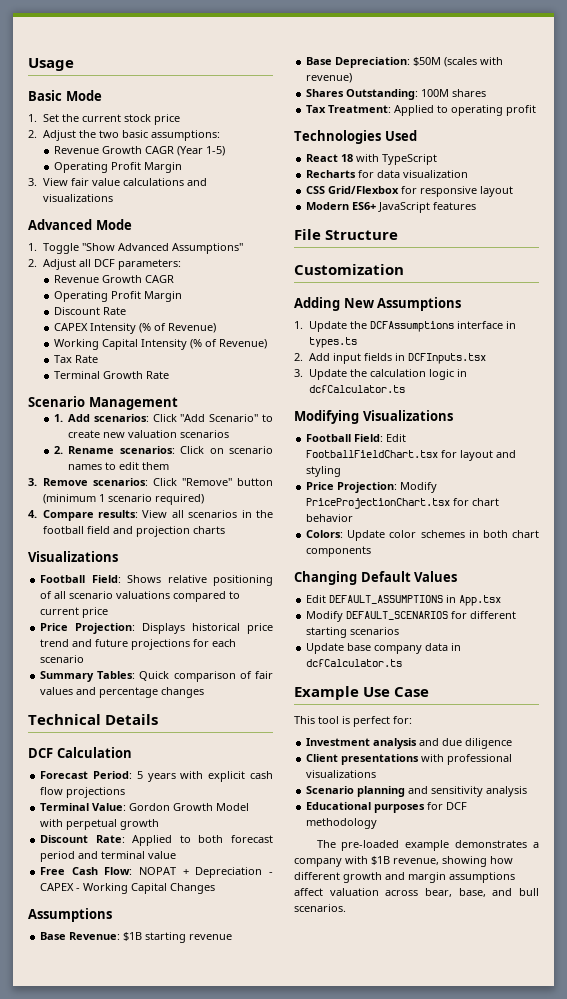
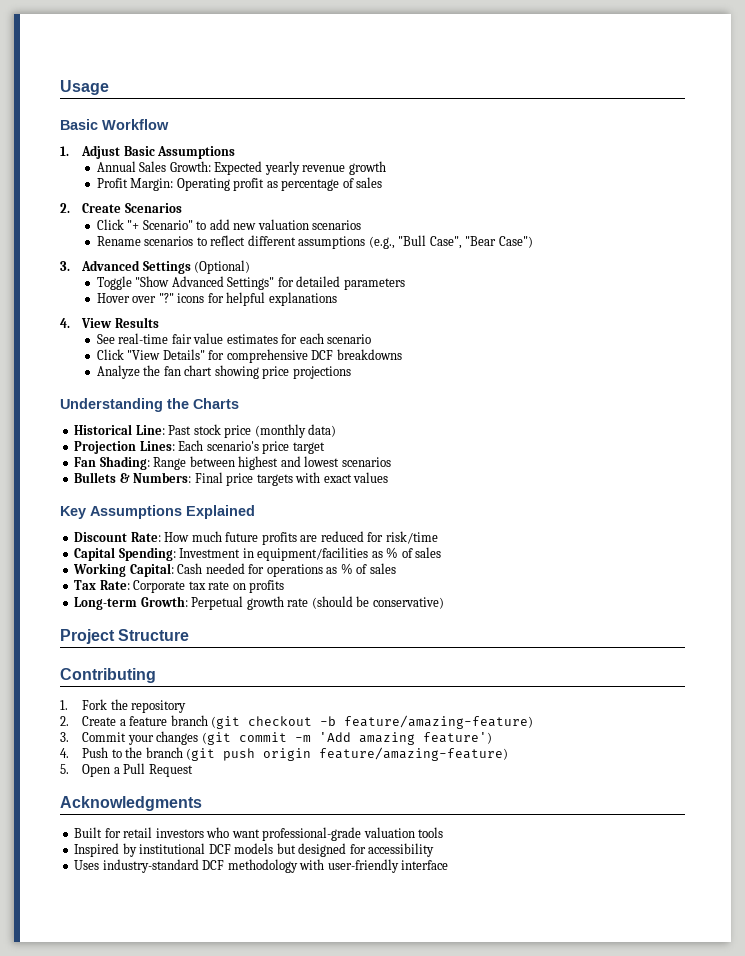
[65,90,102,101] [28,114,180,125] [28,130,220,141] [53,146,225,156] [53,162,182,173] [28,178,207,186] [42,194,113,202] [28,219,132,230] [28,243,243,254] [28,259,181,270] [53,275,174,283] [53,291,182,302] [53,307,126,315] [53,323,216,334] [53,339,267,350] [53,355,98,363] [53,371,169,379] [28,396,178,410] [53,414,206,422] Mode // 1. Set the current stock price // 2. Adjust the two basic assumptions: // Revenue Growth CAGR (Year 1-5) // Operating Profit Margin // 3. View fair value calculations and visualizations // Advanced Mode // 1. Toggle "Show Advanced Assumptions" // 2. Adjust all DCF parameters: // Revenue Growth CAGR // Operating Profit Margin // Discount Rate // CAPEX Intensity (% of Revenue) // Working Capital Intensity (% of Revenue) // Tax Rate // Terminal Growth Rate // Scenario Management // 1. Add scenarios: Click "Add -> [102,119,169,130] [60,145,236,159] [96,161,386,175] [96,177,383,191] [60,203,182,213] [96,219,140,230] Workflow // 1. Adjust Basic Assumptions // Annual Sales Growth: Expected yearly revenue growth // Profit Margin: Operating profit as percentage of sales // 2. Create Scenarios // Click "+
[68,430,101,438] create -> [209,219,230,230] add
[53,446,273,454] [68,462,170,470] [28,478,273,486] [42,494,204,505] [28,510,273,521] [42,526,225,537] [28,551,118,562] [40,575,273,586] [40,591,241,602] [40,607,109,618] [40,623,273,634] [40,639,237,650] [40,655,85,663] [40,671,273,682] [40,687,205,698] [28,714,159,725] [28,747,132,758] [40,771,273,782] [40,787,126,798] [40,803,250,811] [40,819,160,830] [40,835,273,846] [40,851,177,862] [40,867,273,878] [40,883,216,894] [28,908,112,922] [40,932,233,943] [306,57,504,68] [306,73,353,83] [306,89,487,100] [306,105,537,116] [294,130,417,144] [306,154,438,165] [306,170,469,178] [306,186,514,197] [306,202,477,213] [294,229,399,240] [294,264,404,275] [294,297,462,311] [294,321,516,332] [308,337,357,348] [294,353,486,364] [294,369,467,380] [308,385,405,393] [294,410,453,424] [306,434,407,442] [306,450,517,461] [306,466,342,477] [306,482,438,493] [306,498,500,509] [306,514,354,522] [306,530,539,541] [306,546,372,557] [294,571,458,585] [306,595,502,606] [306,611,517,622] [306,627,400,638] [306,643,462,654] [306,659,403,667] [294,686,430,700] [294,716,412,727] [306,738,513,749] [306,754,513,765] [306,770,377,778] [306,786,528,797] [306,802,468,813] [306,818,378,829] [316,840,539,851] [294,856,513,867] [294,872,515,883] [294,888,539,897] [294,904,346,912] 2. Rename scenarios: Click on scenario names to edit them // 3. Remove scenarios: Click "Remove" button (minimum 1 scenario required) // 4. Compare results: View all scenarios in the football field and projection charts // Visualizations // Football Field: Shows relative positioning of all scenario valuations compared to current price // Price Projection: Displays historical price trend and future projections for each scenario // Summary Tables: Quick comparison of fair values and percentage changes // Technical Details // DCF Calculation // Forecast Period: 5 years with explicit cash flow projections // Terminal Value: Gordon Growth Model with perpetual growth // Discount Rate: Applied to both forecast period and terminal value // Free Cash Flow: NOPAT + Depreciation - CAPEX - Working Capital Changes // Assumptions // Base Revenue: $1B starting revenue // Base Depreciation: $50M (scales with revenue) // Shares Outstanding: 100M shares // Tax Treatment: Applied to operating profit // Technologies Used // React 18 with TypeScript // Recharts for data visualization // CSS Grid/Flexbox for responsive layout // Modern ES6+ JavaScript features // File Structure // Customization // Adding New Assumptions // 1. Update the DCFAssumptions interface in types.ts // 2. Add input fields in DCFInputs.tsx // 3. Update the calculation logic in dcfCalculator.ts // Modifying Visualizations // Football Field: Edit FootballFieldChart.tsx for layout and styling // Price Projection: Modify PriceProjectionChart.tsx for chart behavior // Colors: Update color schemes in both chart components // Changing Default Values // Edit DEFAULT_ASSUMPTIONS in App.tsx // Modify DEFAULT_SCENARIOS for different starting scenarios // Update base company data in dcfCalculator.ts // Example Use Case // This tool is perfect for: // Investment analysis and due diligence // Client presentations with professional visualizations // Scenario planning and sensitivity analysis // Educational purposes for DCF methodology // The pre-loaded example demonstrates a company with $1B revenue, showing how different growth and margin assumptions affect valuation across bear, base, and bull scenarios. -> [96,235,533,249] [60,260,251,274] [96,276,405,290] [96,292,337,306] [60,317,159,328] [96,333,372,344] [96,349,402,363] [96,365,351,379] [60,398,239,412] [74,424,337,438] [74,440,325,454] [74,456,391,470] [74,472,389,486] [60,505,255,519] [74,531,438,545] [74,547,442,561] [73,563,396,577] [74,580,285,593] [74,596,444,610] [60,629,190,644] [60,668,156,683] [60,699,187,713] [60,715,534,729] [60,731,492,745] [60,747,509,761] [60,763,193,777] [60,796,202,811] [74,827,444,841] [74,843,435,857] [74,859,449,873] Rename scenarios to reflect different assumptions (e.g., "Bull Case", "Bear Case") // 3. Advanced Settings (Optional) // Toggle "Show Advanced Settings" for detailed parameters // Hover over "?" icons for helpful explanations // 4. View Results // See real-time fair value estimates for each scenario // Click "View Details" for comprehensive DCF breakdowns // Analyze the fan chart showing price projections // Understanding the Charts // Historical Line: Past stock price (monthly data) // Projection Lines: Each scenario's price target // Fan Shading: Range between highest and lowest scenarios // Bullets & Numbers: Final price targets with exact values // Key Assumptions Explained // Discount Rate: How much future profits are reduced for risk/time // Capital Spending: Investment in equipment/facilities as % of sales // Working Capital: Cash needed for operations as % of sales // Tax Rate: Corporate tax rate on profits // Long-term Growth: Perpetual growth rate (should be conservative) // Project Structure // Contributing // 1. Fork the repository // 2. Create a feature branch (git checkout -b feature/amazing-feature) // 3. Commit your changes (git commit -m 'Add amazing feature') // 4. Push to the branch (git push origin feature/amazing-feature) // 5. Open a Pull Request // Acknowledgments // Built for retail investors who want professional-grade valuation tools // Inspired by institutional DCF models but designed for accessibility // Uses industry-standard DCF methodology with user-friendly interface

